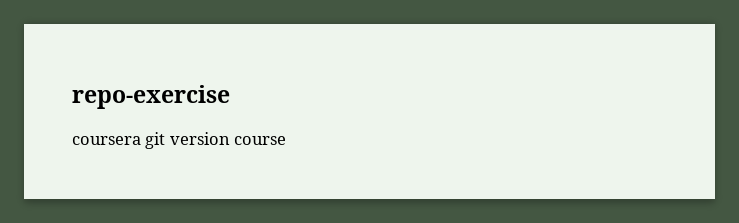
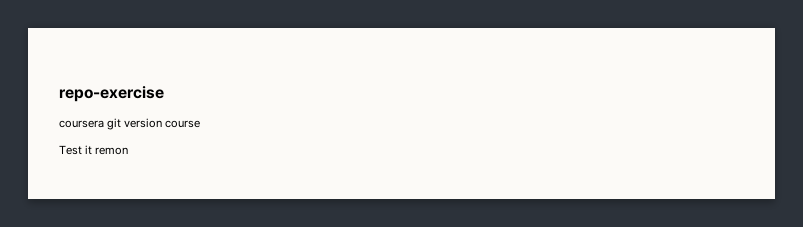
(287, 140) none -> [59,145,129,155] // Test it remon

